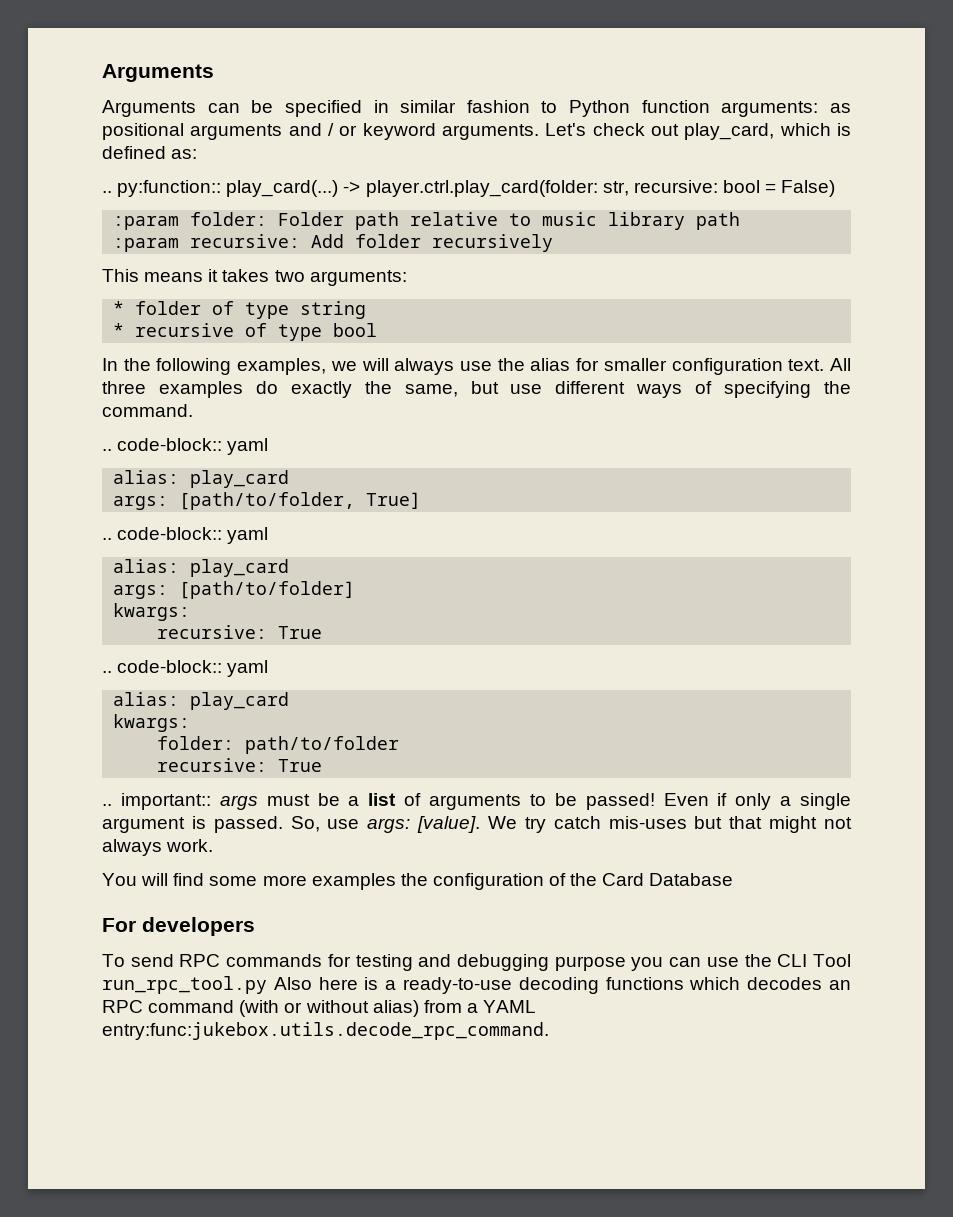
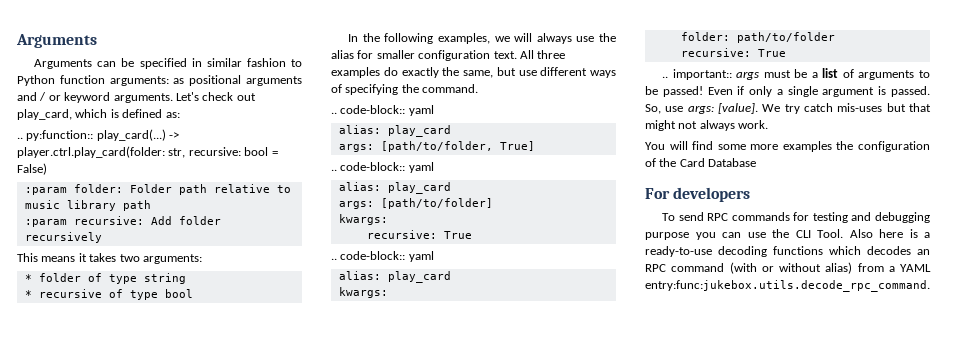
[812,954,851,967] [102,976,267,994] Tool run_rpc_tool.py -> [817,229,843,238] Tool.

